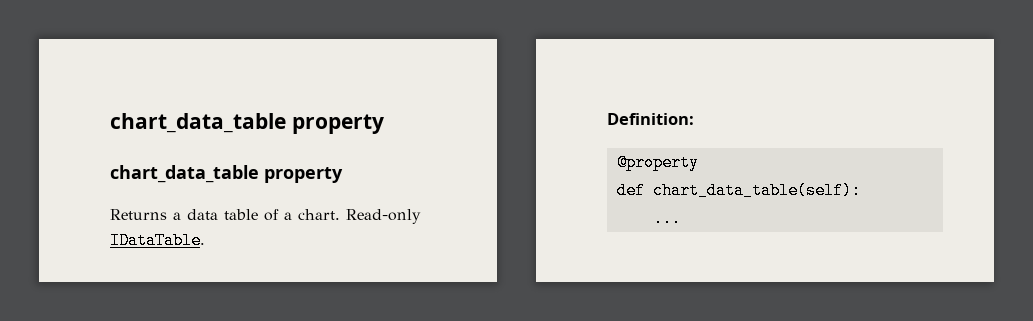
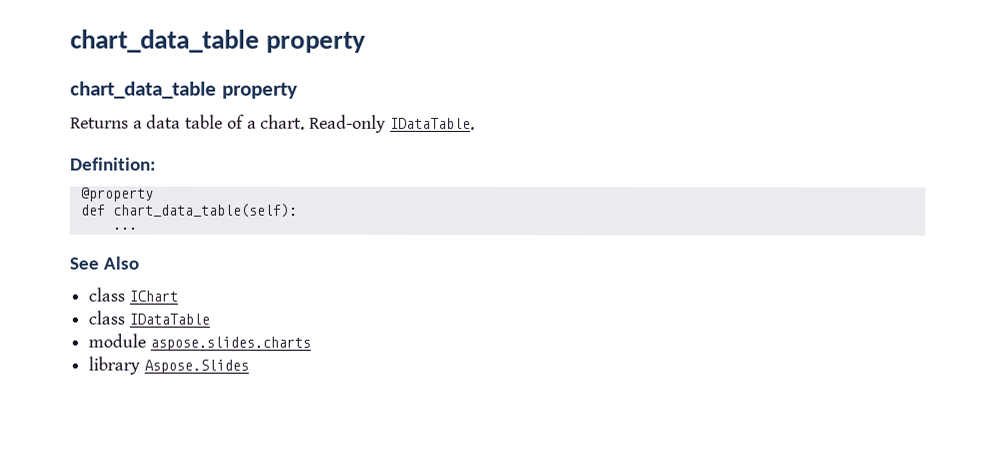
(681, 218) none -> [69,256,139,270] [88,287,178,302] [88,310,210,325] [88,333,311,351] [88,356,249,375] // See Also // class IChart // class IDataTable // module aspose.slides.charts // library Aspose.Slides

